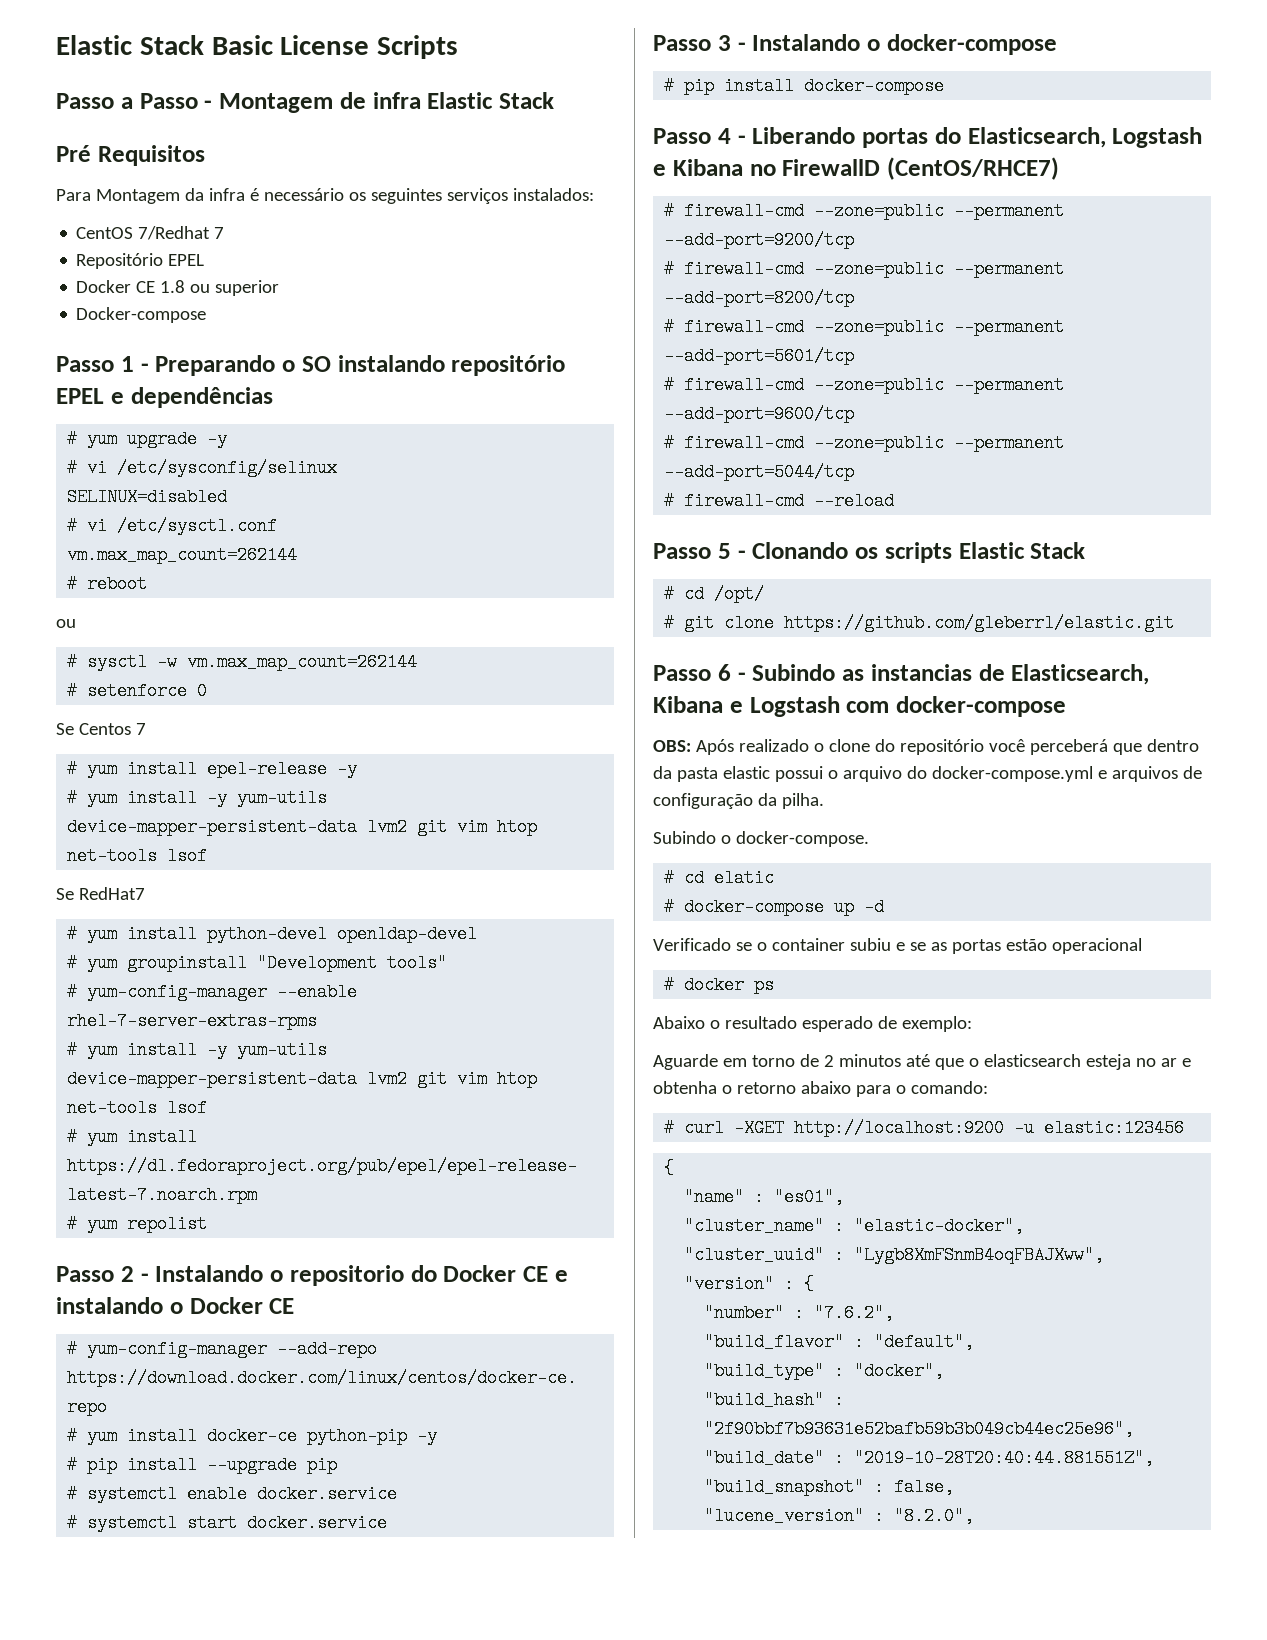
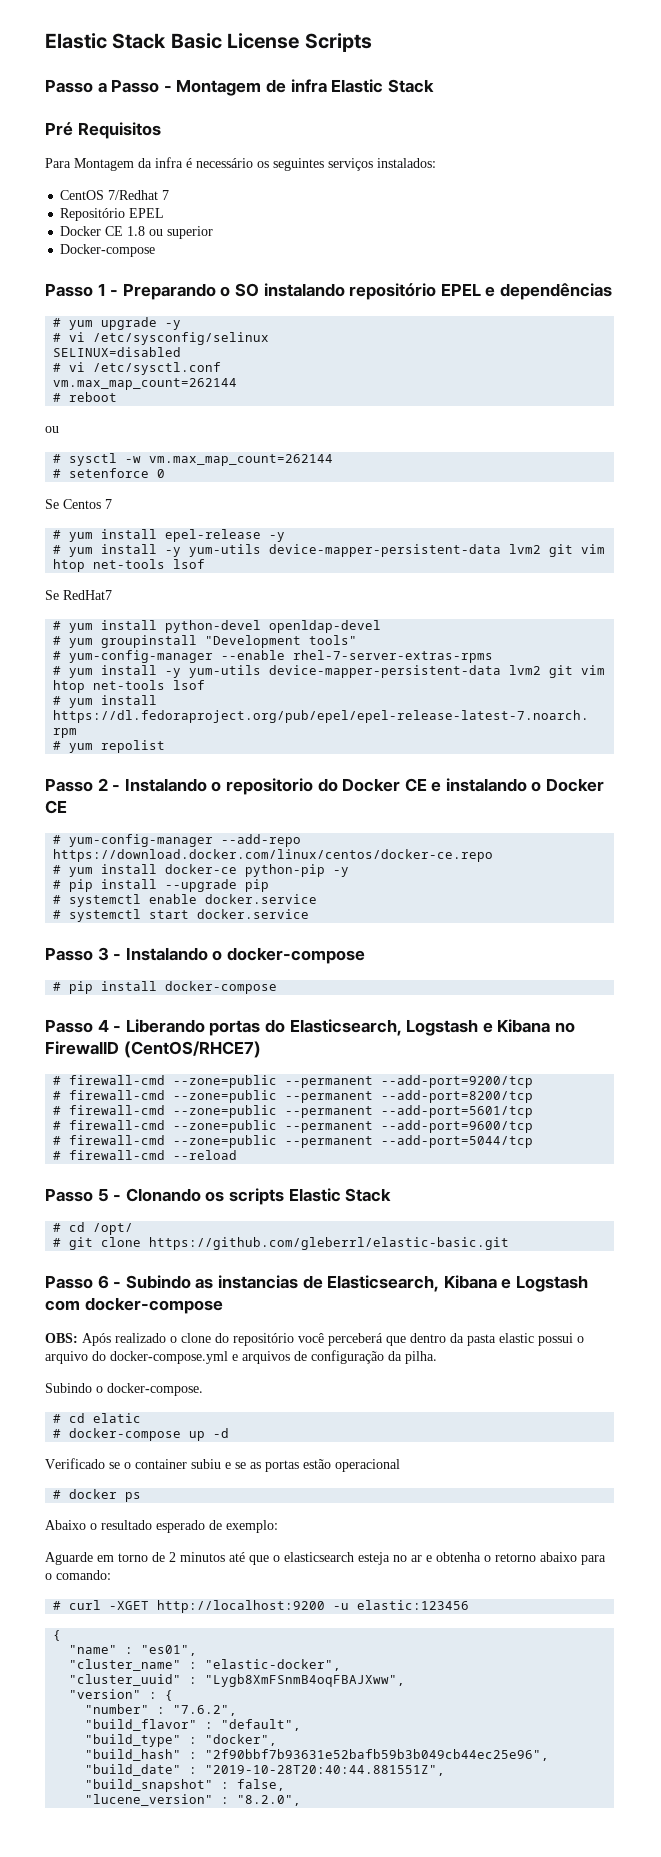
[784,614,1175,632] https://github.com/gleberrl/elastic.git -> [149,1237,510,1250] https://github.com/gleberrl/elastic-basic.git

